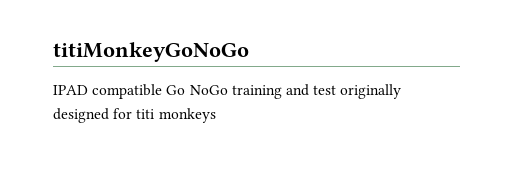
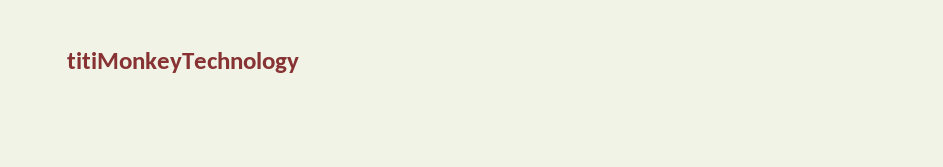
[53,42,249,62] [53,84,402,99] [53,108,216,123] titiMonkeyGoNoGo // IPAD compatible Go NoGo training and test originally designed for titi monkeys -> [67,52,299,73] titiMonkeyTechnology

